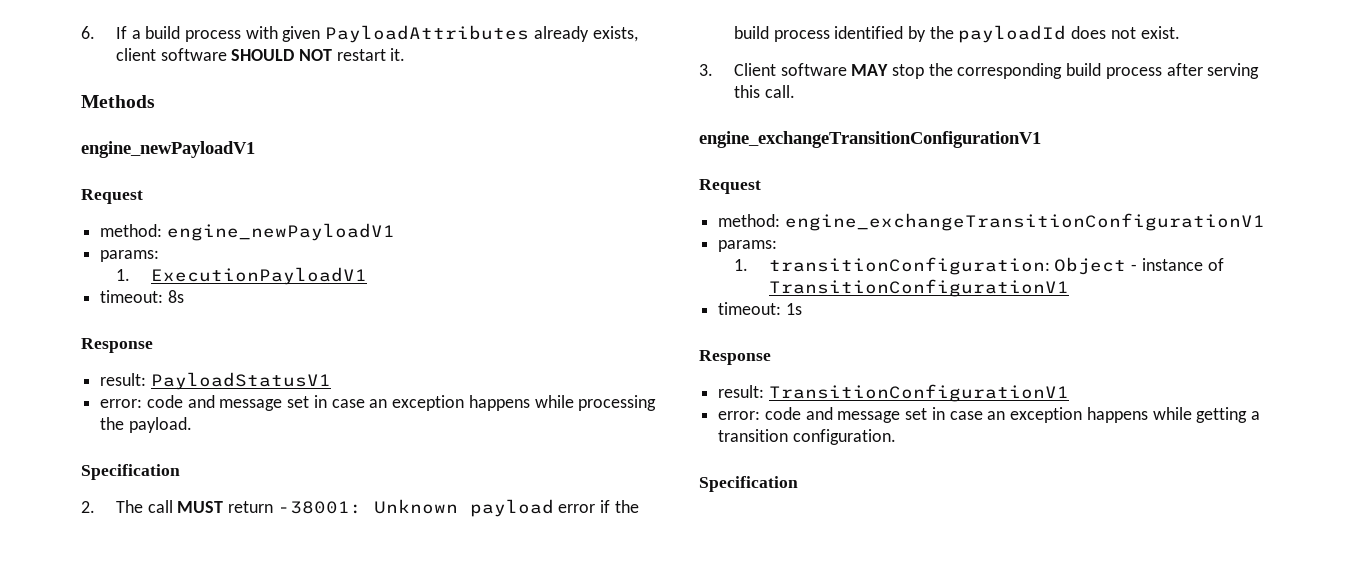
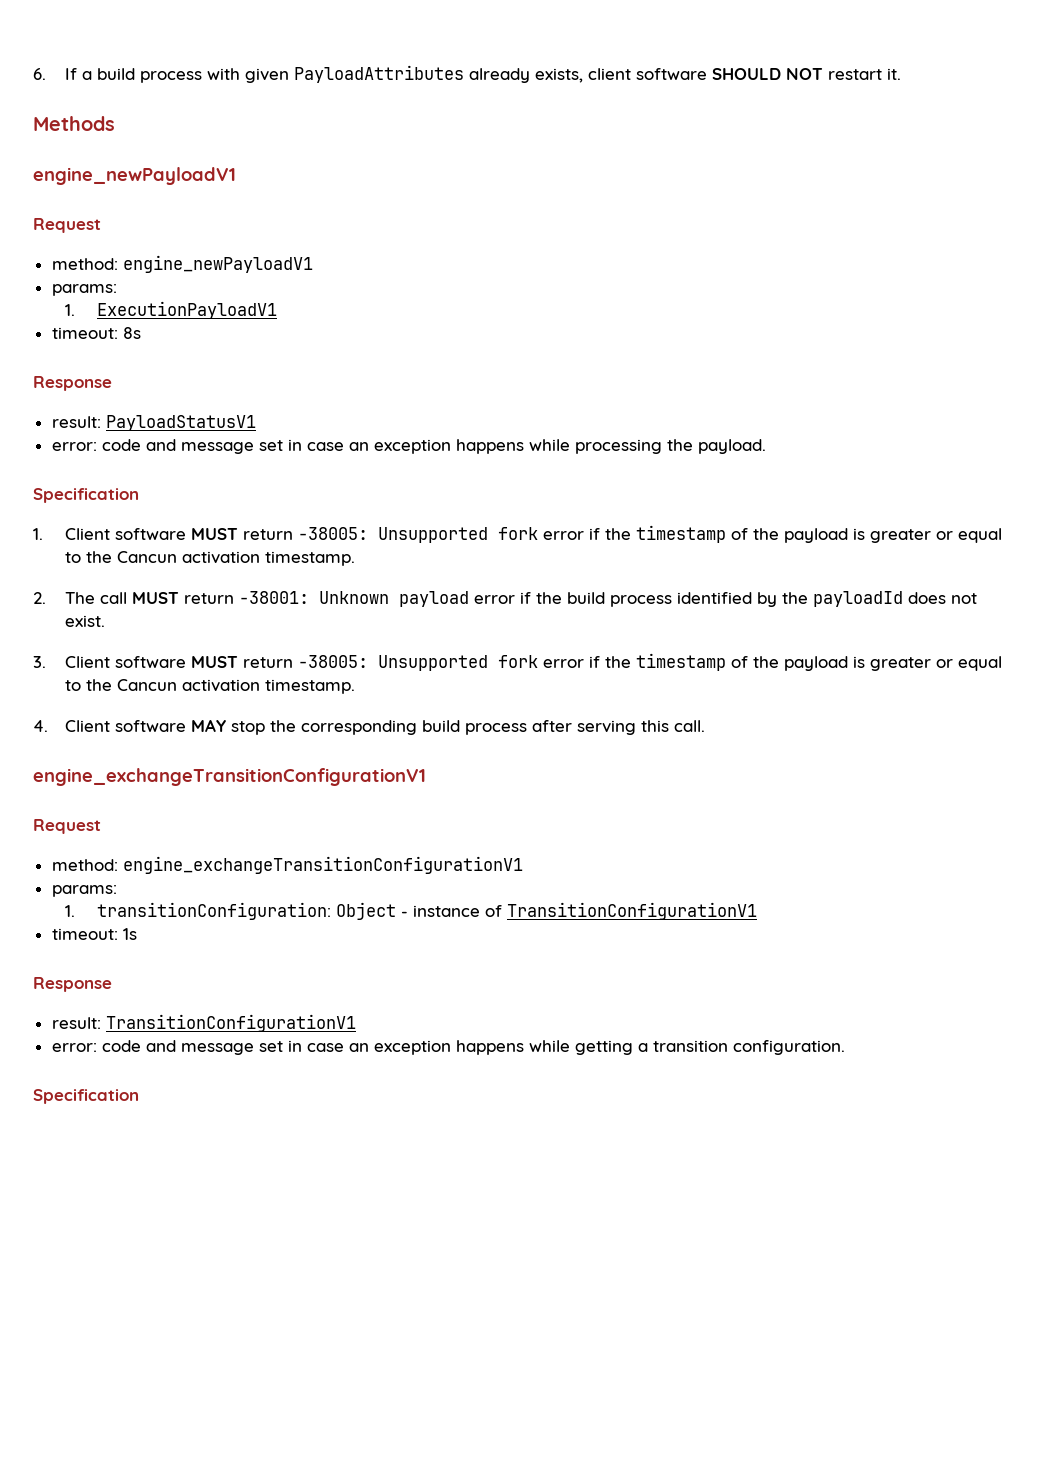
(180, 472) none -> [33,525,1003,543] [65,551,356,566] // 1. Client software MUST return -38005: Unsupported fork error if the timestamp of the payload is greater or equal to the Cancun activation timestamp.
(847, 69) none -> [191,653,1003,671] [65,679,356,694] [33,720,187,732] MUST return -38005: Unsupported fork error if the timestamp of the payload is greater or equal to the Cancun activation timestamp. // 4. Client software

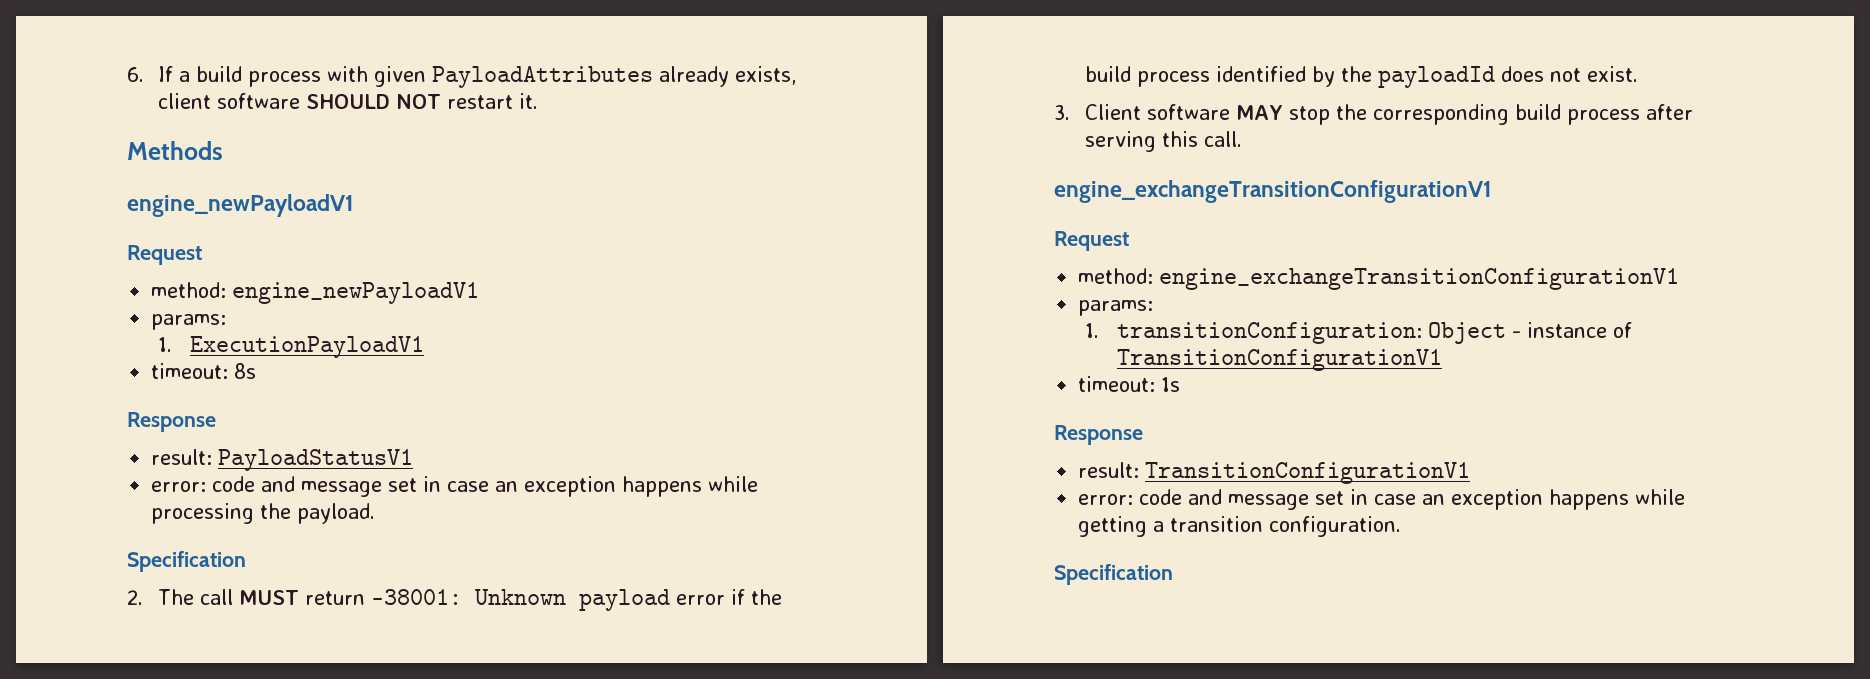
[33,525,1003,543] [65,551,356,566] // 1. Client software MUST return -38005: Unsupported fork error if the timestamp of the payload is greater or equal to the Cancun activation timestamp. -> (246, 561) none
[191,653,1003,671] [65,679,356,694] [33,720,187,732] MUST return -38005: Unsupported fork error if the timestamp of the payload is greater or equal to the Cancun activation timestamp. // 4. Client software -> (1231, 112) none

